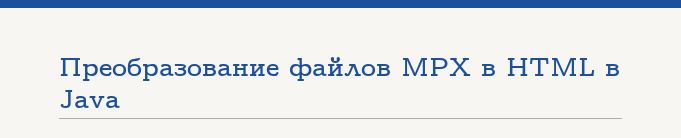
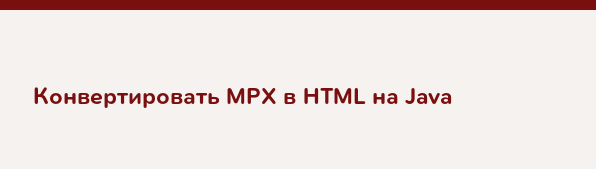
[59,57,391,81] Преобразование файлов -> [33,86,220,108] Конвертировать
[605,64,620,76] в -> [371,92,399,104] на

